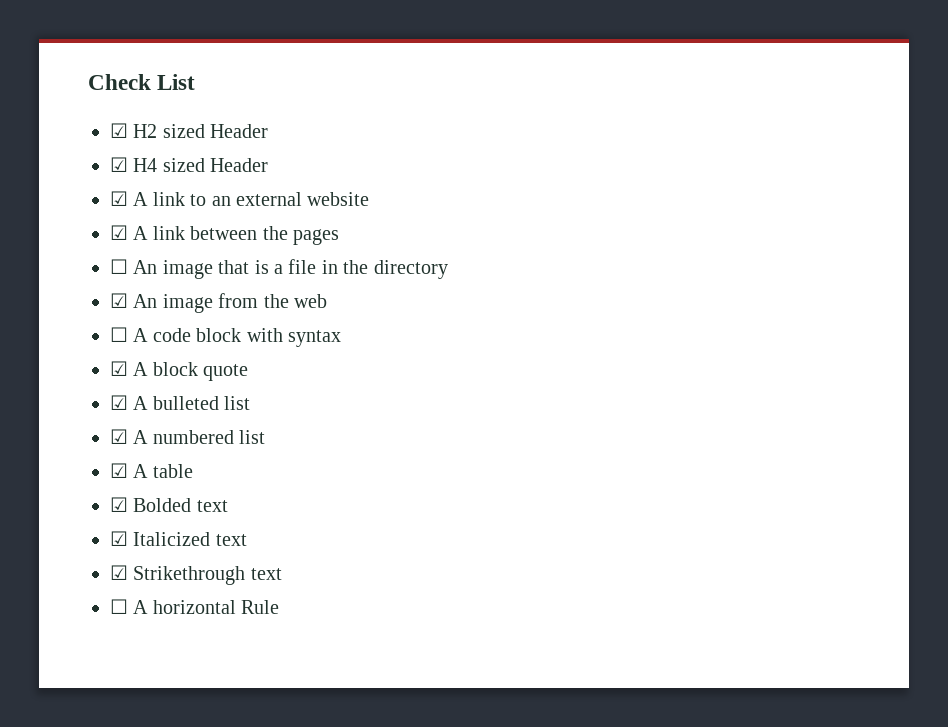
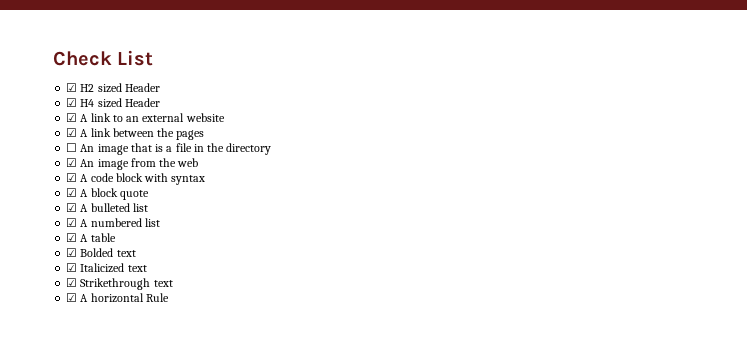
[110,327,128,342] ☐ -> [66,173,78,182] ☑
[110,599,128,614] ☐ -> [66,293,78,302] ☑

